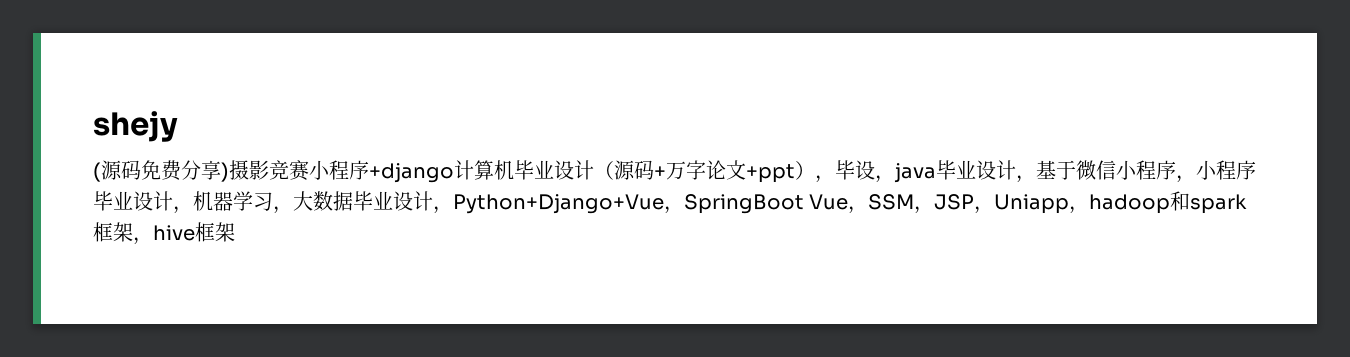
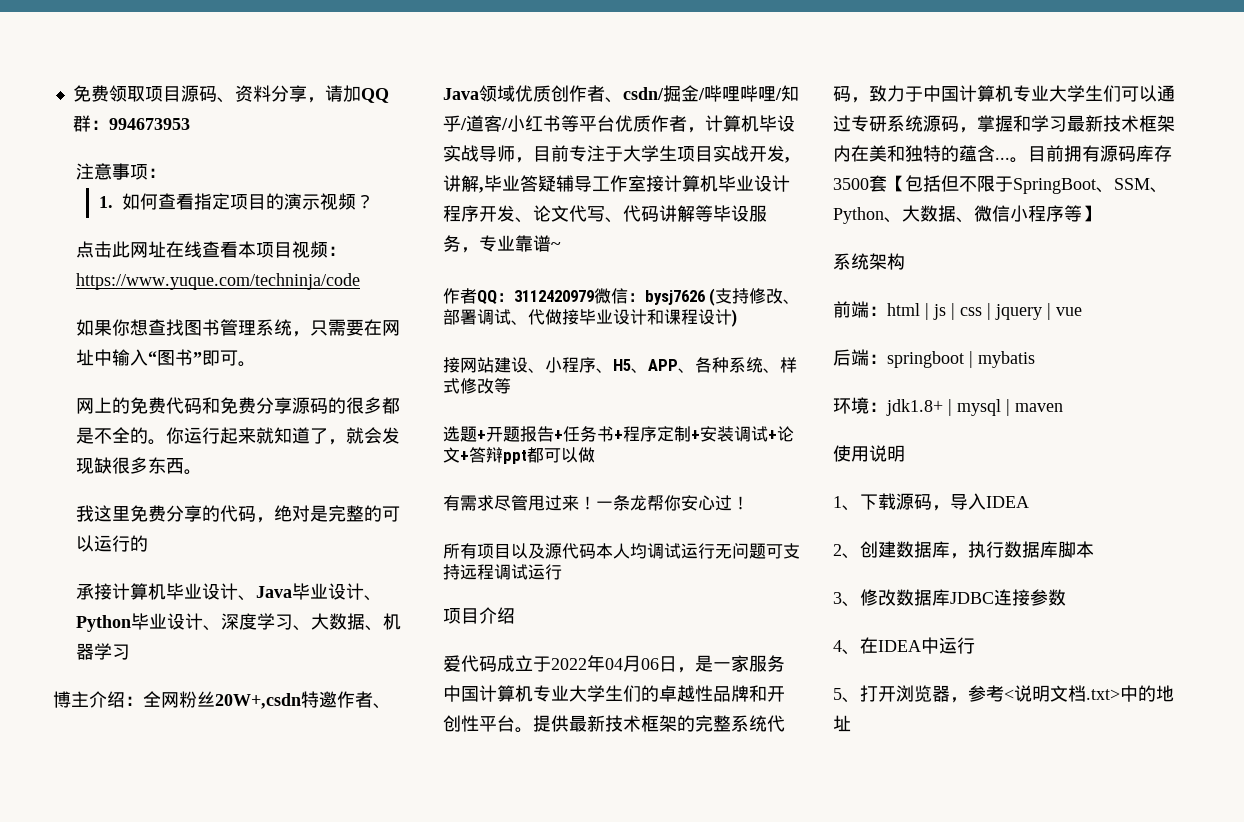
[93,111,178,142] [93,160,1256,183] [93,191,1248,214] [93,222,235,245] shejy // (源码免费分享)摄影竞赛小程序+django计算机毕业设计（源码+万字论文+ppt），毕设，java毕业设计，基于微信小程序，小程序毕业设计，机器学习，大数据毕业设计，Python+Django+Vue，SpringBoot Vue，SSM，JSP，Uniapp，hadoop和spark框架，hive框架 -> [72,85,389,103] [72,115,190,132] [75,163,166,180] [98,193,374,210] [75,241,346,258] [75,273,360,290] [75,319,400,337] [75,349,256,367] [75,397,400,414] [75,427,400,445] [75,457,202,475] [75,505,400,523] [75,535,148,552] [75,583,382,601] [75,613,401,632] [75,643,130,660] [53,691,391,709] [443,85,799,103] [443,115,795,133] [443,145,790,163] [443,175,790,193] [443,205,767,223] [443,235,561,253] [443,288,801,306] [443,309,737,327] [443,357,797,373] [443,378,511,394] [443,426,794,442] [443,447,595,464] [443,495,749,511] [443,543,800,559] [443,564,562,580] [443,607,515,624] [443,655,785,673] [443,685,785,702] [443,715,785,733] [833,85,1175,103] [833,115,1175,133] [833,145,1172,163] [833,175,1168,194] [833,205,1100,224] [833,253,905,270] [833,301,1082,320] [833,349,1035,368] [833,397,1063,416] [833,445,905,462] [833,493,1029,511] [833,541,1094,559] [833,589,1066,607] [833,637,975,655] [833,685,1174,703] [833,715,851,732] 免费领取项目源码、资料分享，请加QQ群：994673953 // 注意事项： // 1.如何查看指定项目的演示视频？ // 点击此网址在线查看本项目视频：https://www.yuque.com/techninja/code // 如果你想查找图书管理系统，只需要在网址中输入“图书”即可。 // 网上的免费代码和免费分享源码的很多都是不全的。你运行起来就知道了，就会发现缺很多东西。 // 我这里免费分享的代码，绝对是完整的可以运行的 // 承接计算机毕业设计、Java毕业设计、Python毕业设计、深度学习、大数据、机器学习 // 博主介绍：全网粉丝20W+,csdn特邀作者、Java领域优质创作者、csdn/掘金/哔哩哔哩/知乎/道客/小红书等平台优质作者，计算机毕设实战导师，目前专注于大学生项目实战开发,讲解,毕业答疑辅导工作室接计算机毕业设计程序开发、论文代写、代码讲解等毕设服务，专业靠谱~ // 作者QQ：3112420979微信：bysj7626 (支持修改、部署调试、代做接毕业设计和课程设计) // 接网站建设、小程序、H5、APP、各种系统、样式修改等 // 选题+开题报告+任务书+程序定制+安装调试+论文+答辩ppt都可以做 // 有需求尽管甩过来！一条龙帮你安心过！ // 所有项目以及源代码本人均调试运行无问题可支持远程调试运行 // 项目介绍 // 爱代码成立于2022年04月06日，是一家服务中国计算机专业大学生们的卓越性品牌和开创性平台。提供最新技术框架的完整系统代码，致力于中国计算机专业大学生们可以通过专研系统源码，掌握和学习最新技术框架内在美和独特的蕴含...。目前拥有源码库存3500套【包括但不限于SpringBoot、SSM、Python、大数据、微信小程序等】 // 系统架构 // 前端：html | js | css | jquery | vue // 后端：springboot | mybatis // 环境：jdk1.8+ | mysql | maven // 使用说明 // 1、下载源码，导入IDEA // 2、创建数据库，执行数据库脚本 // 3、修改数据库JDBC连接参数 // 4、在IDEA中运行 // 5、打开浏览器，参考<说明文档.txt>中的地址

